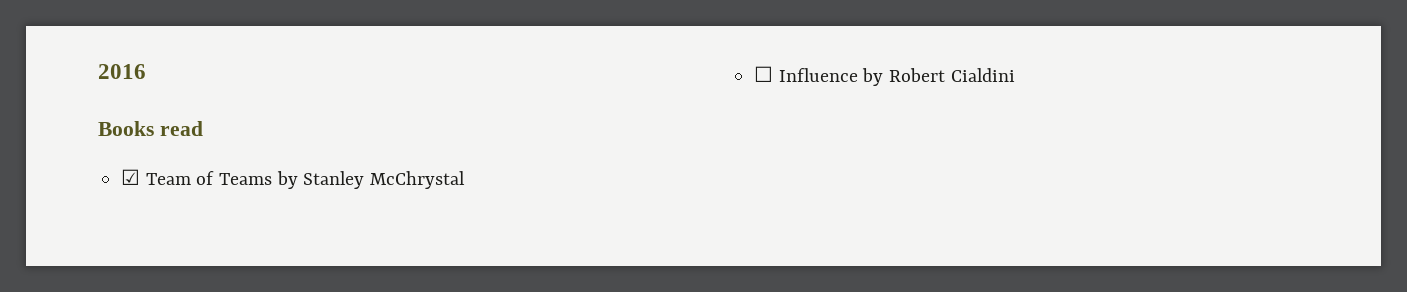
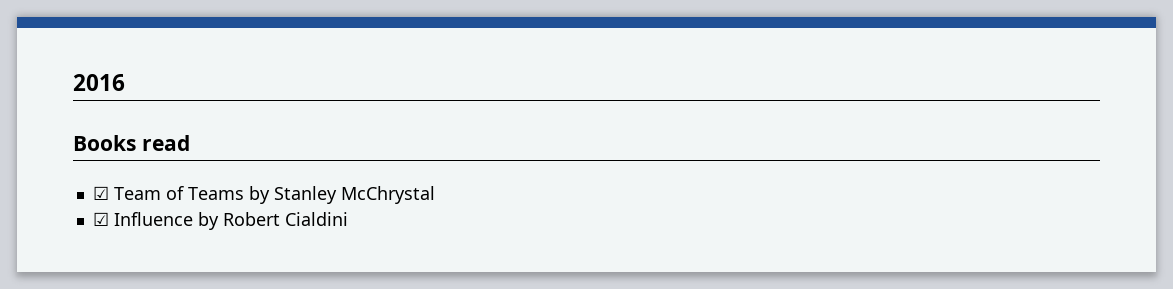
[754,66,774,82] ☐ -> [92,212,109,226] ☑

